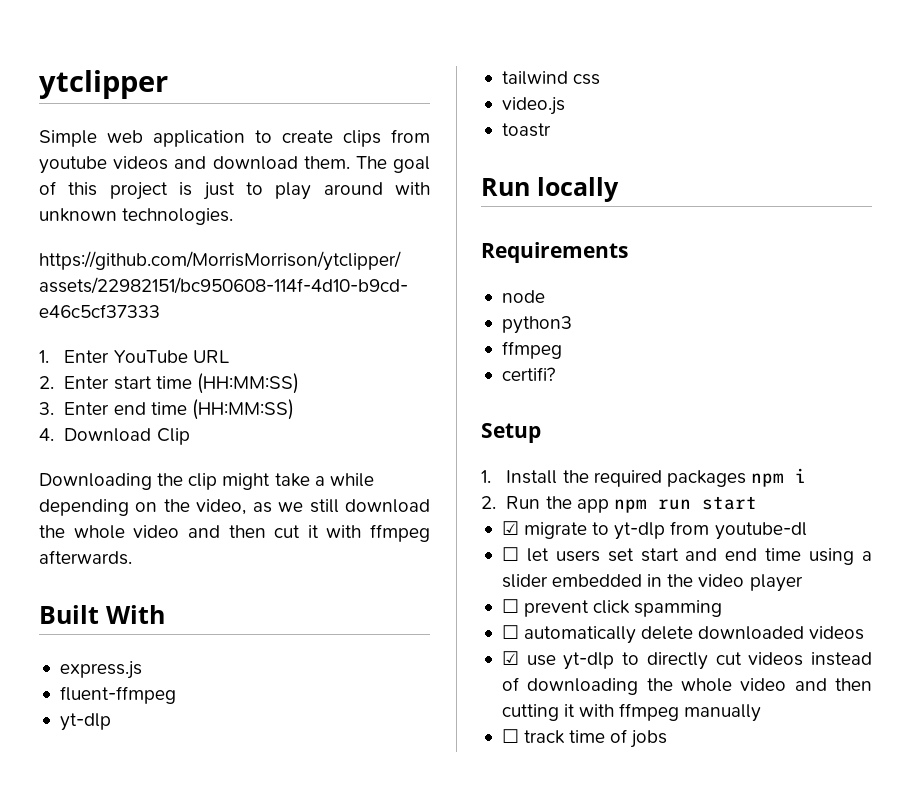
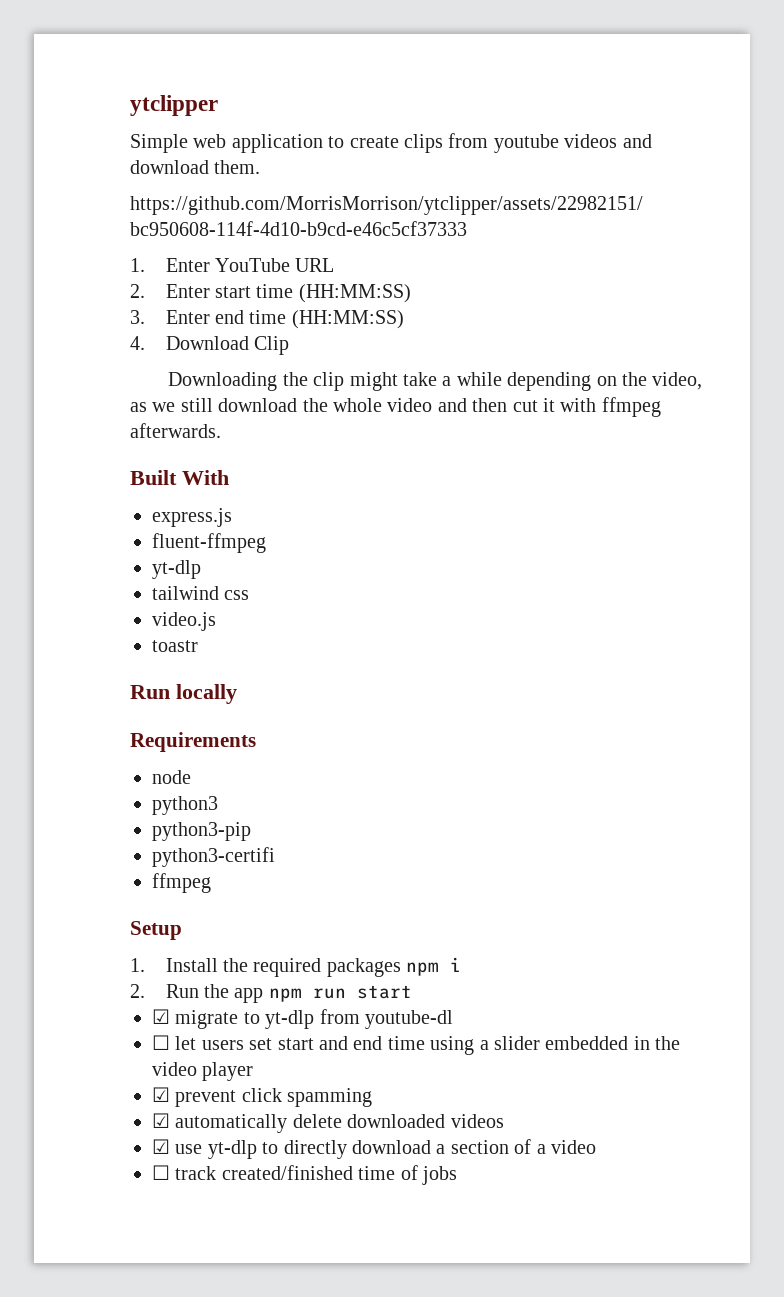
[355,156,431,173] [39,181,430,200] [39,208,234,225] The goal of this project is just to play around with unknown technologies. -> (261, 167) none
[501,341,562,359] [501,367,555,381] // ffmpeg // certifi? -> [152,822,251,841] [152,847,275,867] [152,873,211,893] // python3-pip // python3-certifi // ffmpeg
[501,599,519,613] ☐ -> [152,1087,170,1102] ☑
[501,625,519,639] ☐ -> [152,1113,170,1128] ☑
[715,652,872,666] [501,677,872,695] [501,703,762,722] cut videos instead of downloading the whole video and then cutting it with ffmpeg manually -> [352,1139,596,1154] download a section of a video
(566, 737) none -> [221,1165,353,1180] created/finished

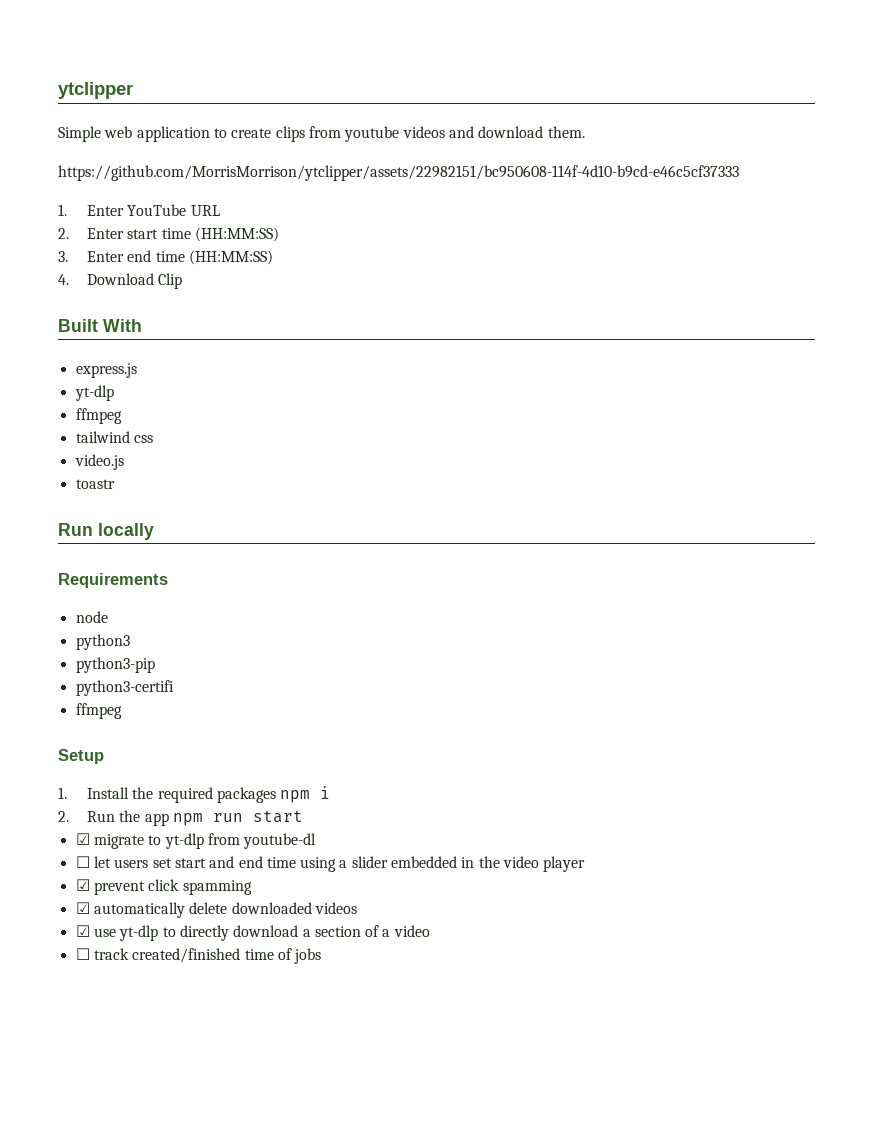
[168,372,703,391] [130,397,661,417] [130,423,221,438] // Downloading the clip might take a while depending on the video, as we still download the whole video and then cut it with ffmpeg afterwards. -> (183, 281) none
[152,533,266,553] [152,560,201,579] fluent-ffmpeg // yt-dlp -> [74,385,114,401] [75,408,122,424] yt-dlp // ffmpeg

